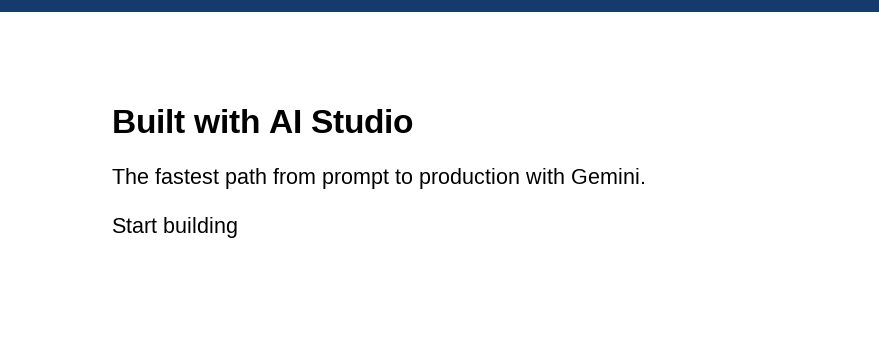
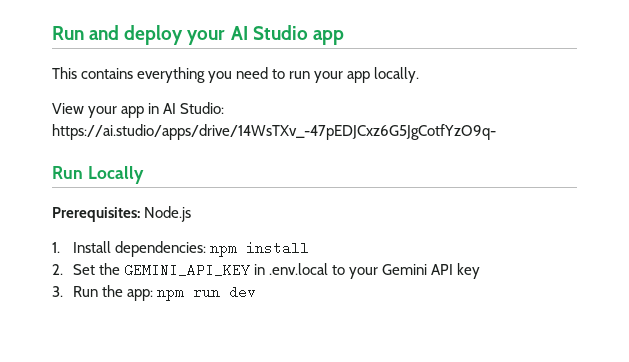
[112,109,414,133] [112,168,646,189] [112,217,238,238] Built with AI Studio // The fastest path from prompt to production with Gemini. // Start building -> [52,25,344,45] [52,67,420,83] [52,102,225,118] [52,124,496,140] [52,166,144,184] [52,206,192,222] [52,241,309,257] [52,263,481,279] [52,285,256,301] Run and deploy your AI Studio app // This contains everything you need to run your app locally. // View your app in AI Studio: https://ai.studio/apps/drive/14WsTXv_-47pEDJCxz6G5JgCotfYzO9q- // Run Locally // Prerequisites: Node.js // 1. Install dependencies: npm install // 2. Set the GEMINI_API_KEY in .env.local to your Gemini API key // 3. Run the app: npm run dev

